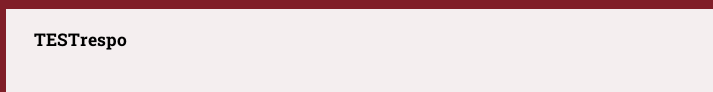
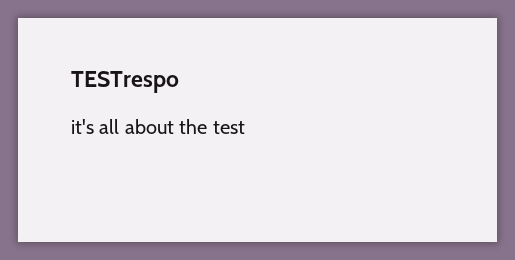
(127, 41) none -> [71,119,245,134] // it's all about the test

